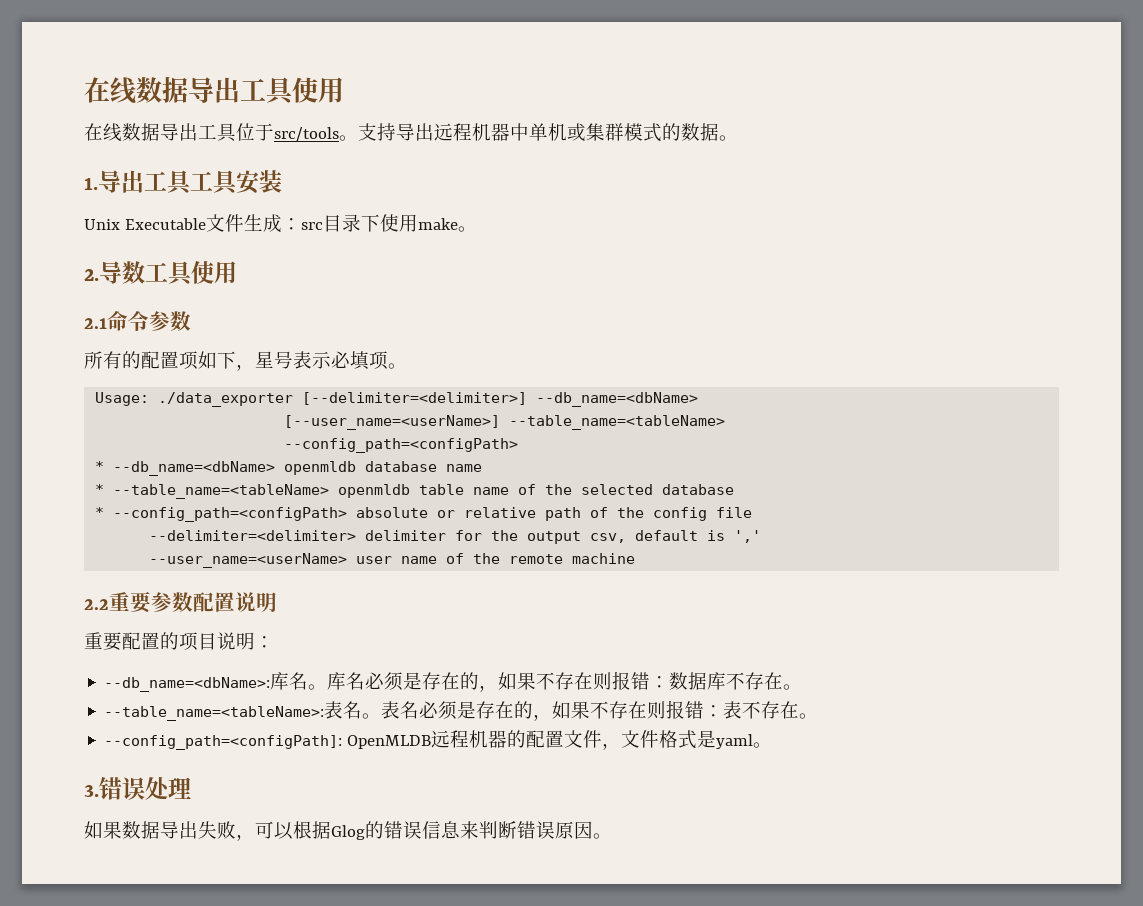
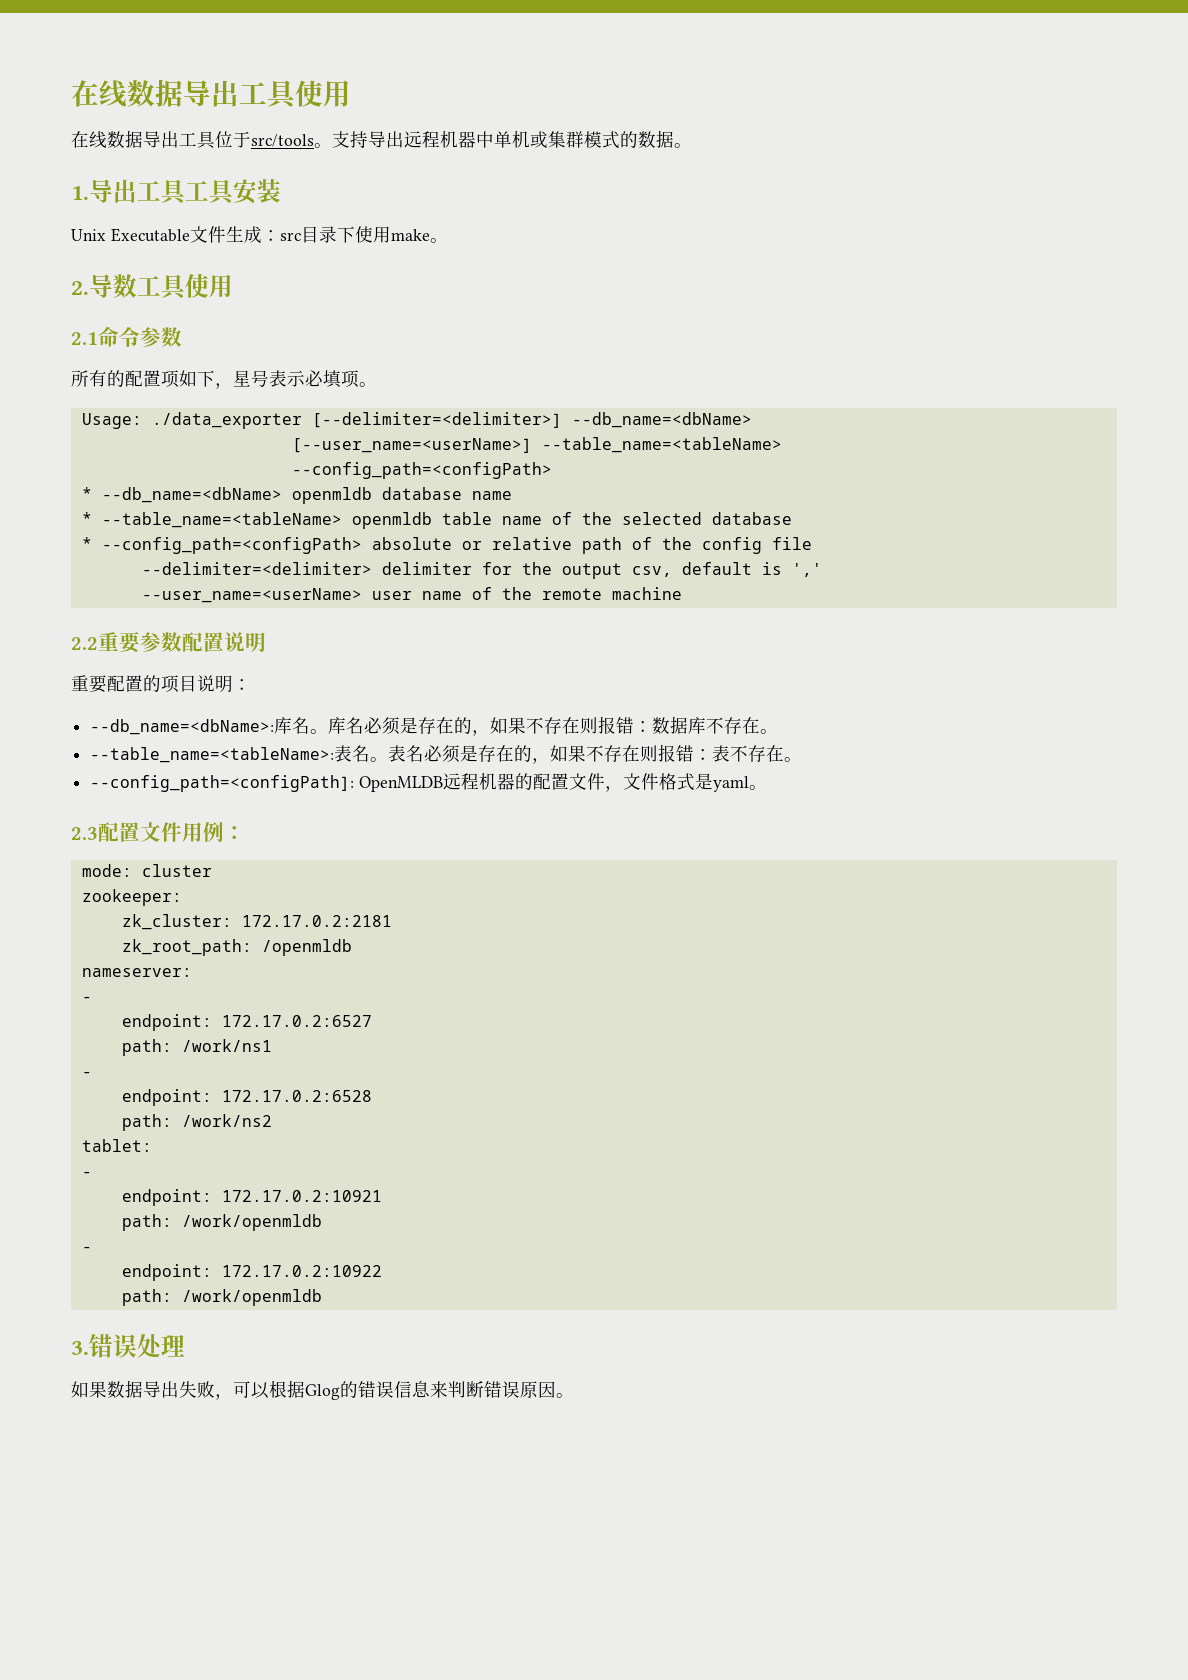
(773, 745) none -> [71,821,245,842] [81,864,212,877] [81,889,182,906] [121,914,392,930] [121,939,352,956] [81,968,192,977] [81,996,92,1002] [121,1014,372,1031] [121,1039,272,1056] [81,1071,92,1077] [121,1089,372,1106] [121,1114,272,1131] [81,1139,152,1152] [81,1171,92,1177] [121,1189,382,1206] [121,1214,322,1231] [81,1246,92,1252] [121,1264,382,1281] [121,1289,322,1306] // 2.3配置文件用例： // mode: cluster // zookeeper: // zk_cluster: 172.17.0.2:2181 // zk_root_path: /openmldb // nameserver: // - // endpoint: 172.17.0.2:6527 // path: /work/ns1 // - // endpoint: 172.17.0.2:6528 // path: /work/ns2 // tablet: // - // endpoint: 172.17.0.2:10921 // path: /work/openmldb // - // endpoint: 172.17.0.2:10922 // path: /work/openmldb

